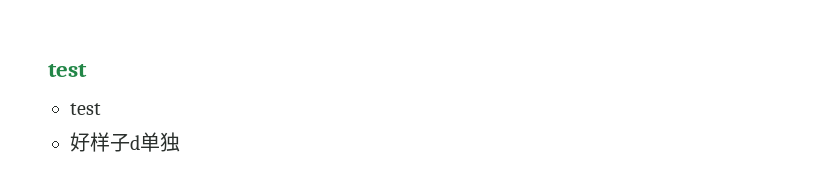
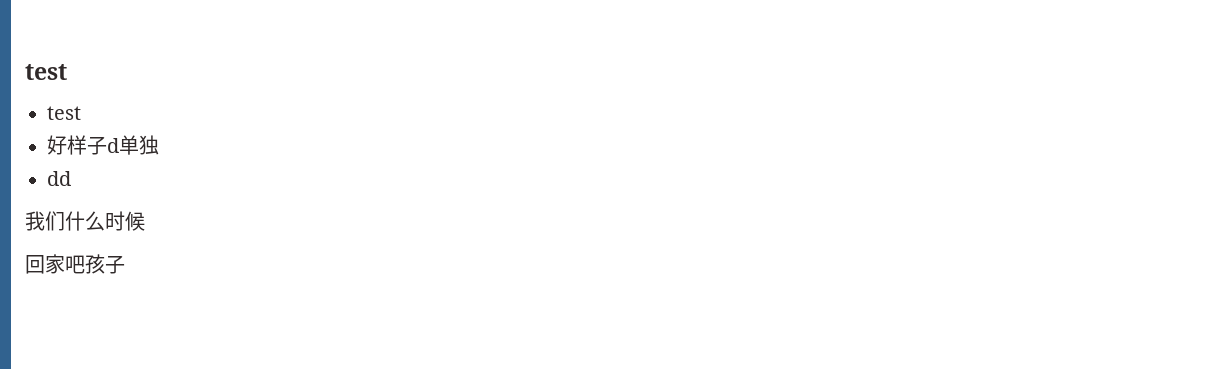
(180, 142) none -> [47,171,71,186] [25,211,145,231] [25,254,125,274] // dd // 我们什么时候 // 回家吧孩子

